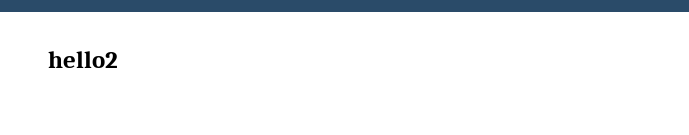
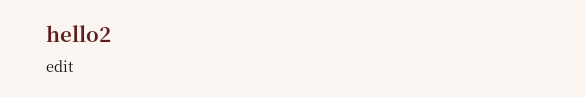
(118, 59) none -> [46,60,74,72] // edit

